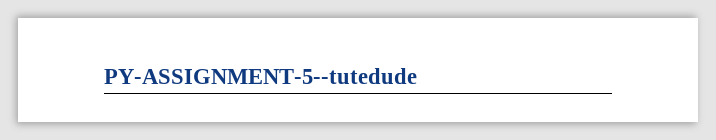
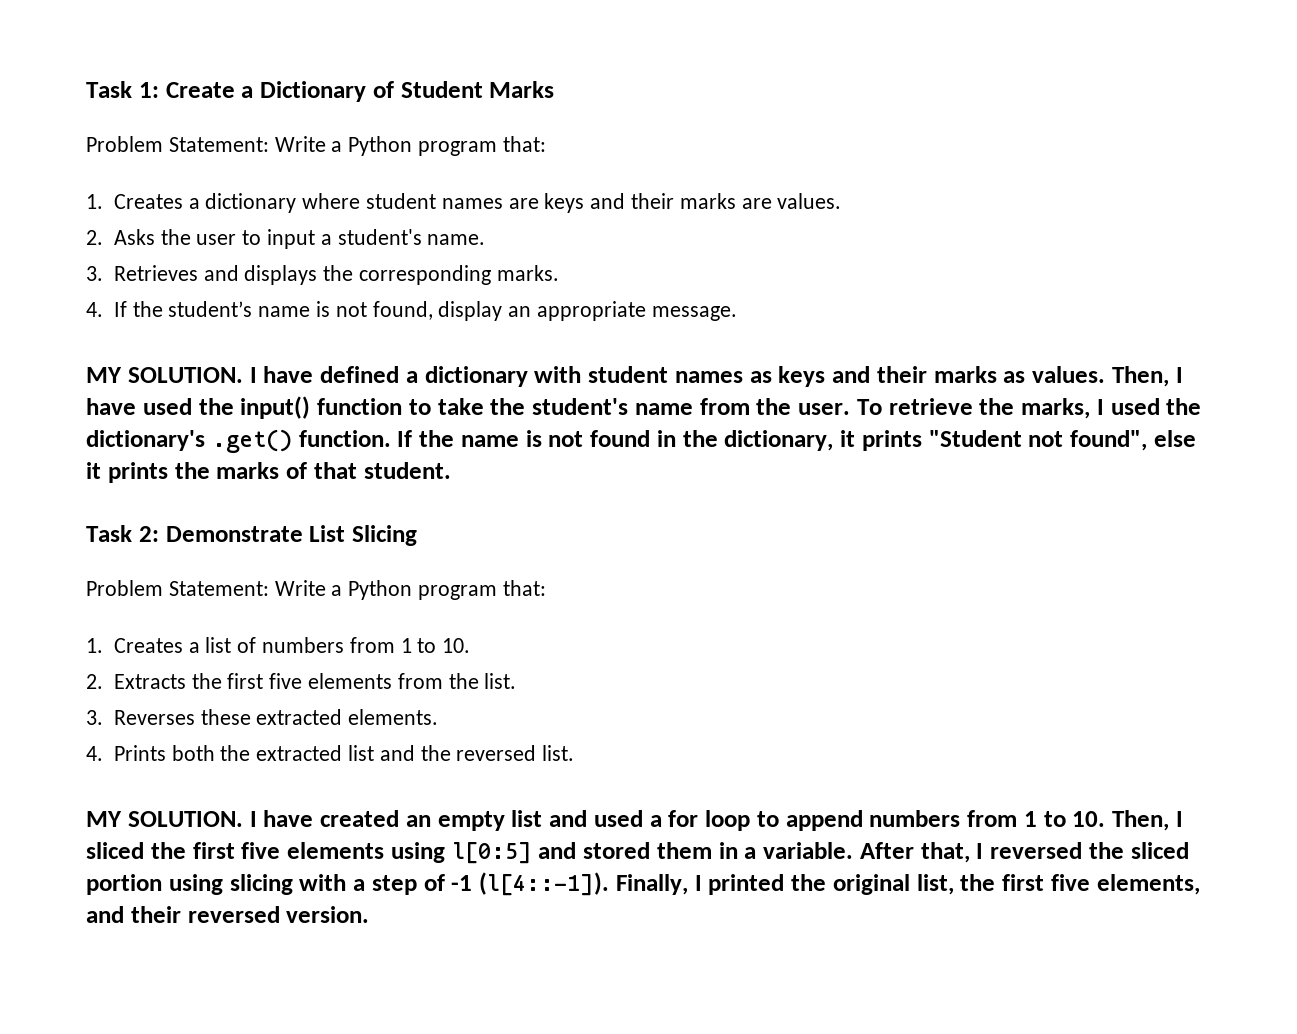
[104,68,417,84] PY-ASSIGNMENT-5--tutedude -> [86,81,555,102] [86,136,546,156] [86,193,842,213] [86,229,486,249] [86,265,559,285] [86,301,737,321] [86,366,1183,387] [86,396,1202,419] [86,429,1196,453] [86,462,451,483] [86,525,417,546] [86,580,546,600] [86,637,471,653] [86,673,517,689] [86,709,439,725] [86,745,575,761] [86,810,1183,831] [86,842,1189,864] [86,872,1200,896] [86,906,370,923] Task 1: Create a Dictionary of Student Marks // Problem Statement: Write a Python program that: // 1. Creates a dictionary where student names are keys and their marks are values. // 2. Asks the user to input a student's name. // 3. Retrieves and displays the corresponding marks. // 4. If the student’s name is not found, display an appropriate message. // MY SOLUTION. I have defined a dictionary with student names as keys and their marks as values. Then, I have used the input() function to take the student's name from the user. To retrieve the marks, I used the dictionary's .get() function. If the name is not found in the dictionary, it prints "Student not found", else it prints the marks of that student. // Task 2: Demonstrate List Slicing // Problem Statement: Write a Python program that: // 1. Creates a list of numbers from 1 to 10. // 2. Extracts the first five elements from the list. // 3. Reverses these extracted elements. // 4. Prints both the extracted list and the reversed list. // MY SOLUTION. I have created an empty list and used a for loop to append numbers from 1 to 10. Then, I sliced the first five elements using l[0:5] and stored them in a variable. After that, I reversed the sliced portion using slicing with a step of -1 (l[4::-1]). Finally, I printed the original list, the first five elements, and their reversed version.

